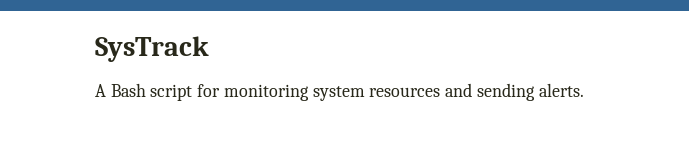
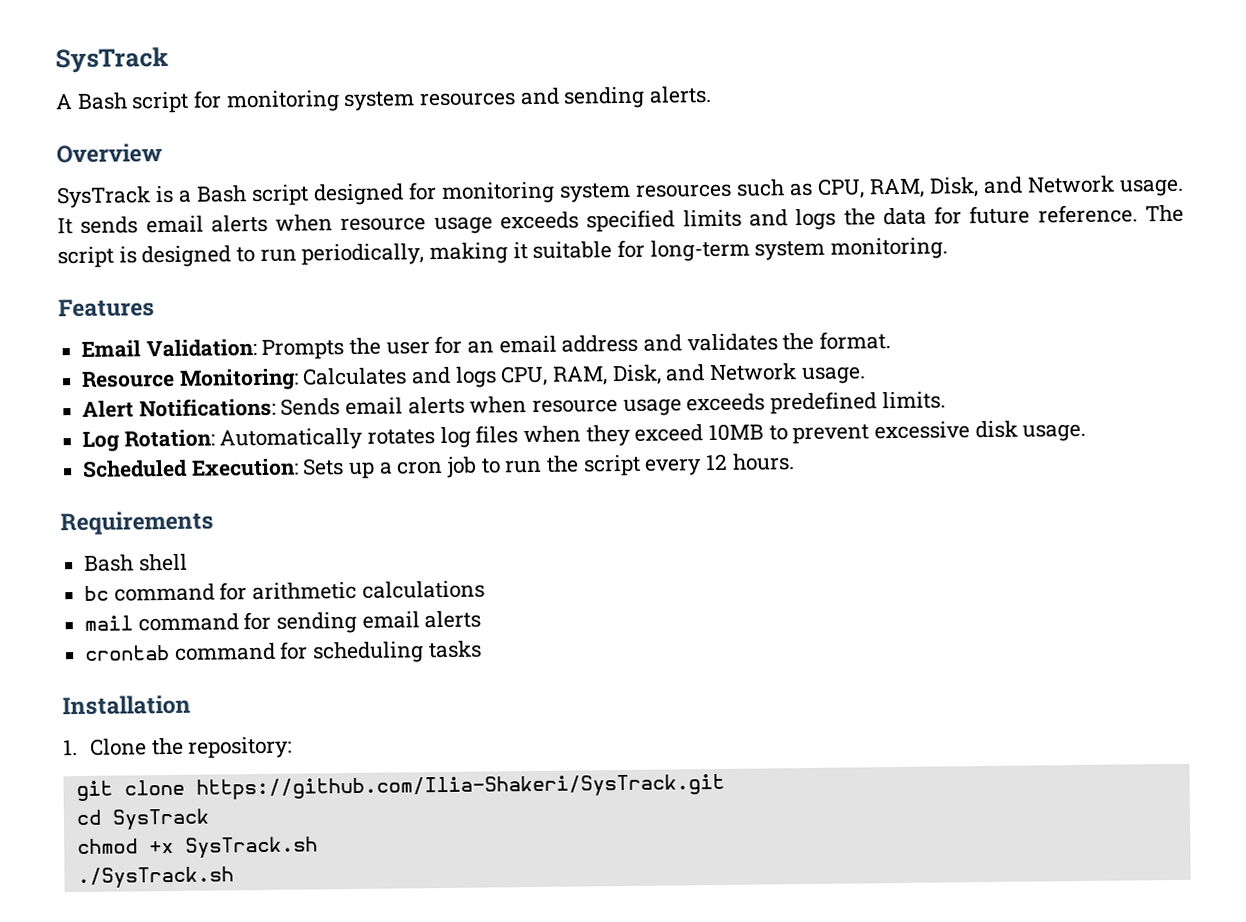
(584, 90) none -> [56,143,163,164] [56,175,1184,209] [57,204,1184,235] [57,237,949,269] [58,298,155,318] [81,331,892,360] [81,363,866,391] [82,391,946,418] [82,420,1087,452] [82,453,795,480] [60,510,214,536] [84,553,188,572] [84,580,485,602] [84,610,482,634] [85,640,482,664] [62,694,191,716] [63,736,293,759] [75,773,725,802] [75,808,210,831] [76,836,318,859] [76,866,234,890] // Overview // SysTrack is a Bash script designed for monitoring system resources such as CPU, RAM, Disk, and Network usage. It sends email alerts when resource usage exceeds specified limits and logs the data for future reference. The script is designed to run periodically, making it suitable for long-term system monitoring. // Features // Email Validation: Prompts the user for an email address and validates the format. // Resource Monitoring: Calculates and logs CPU, RAM, Disk, and Network usage. // Alert Notifications: Sends email alerts when resource usage exceeds predefined limits. // Log Rotation: Automatically rotates log files when they exceed 10MB to prevent excessive disk usage. // Scheduled Execution: Sets up a cron job to run the script every 12 hours. // Requirements // Bash shell // bc command for arithmetic calculations // mail command for sending email alerts // crontab command for scheduling tasks // Installation // 1. Clone the repository: // git clone https://github.com/Ilia-Shakeri/SysTrack.git // cd SysTrack // chmod +x SysTrack.sh // ./SysTrack.sh

